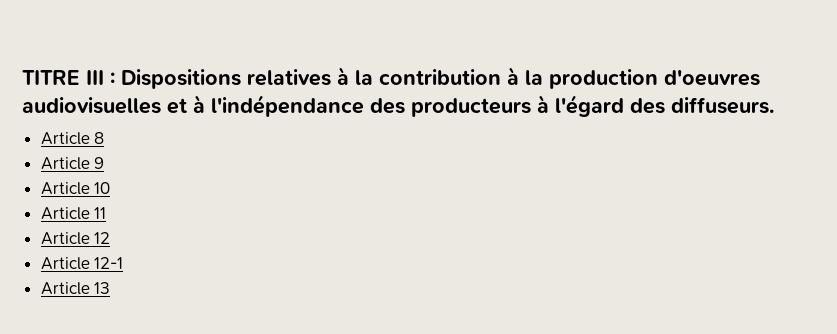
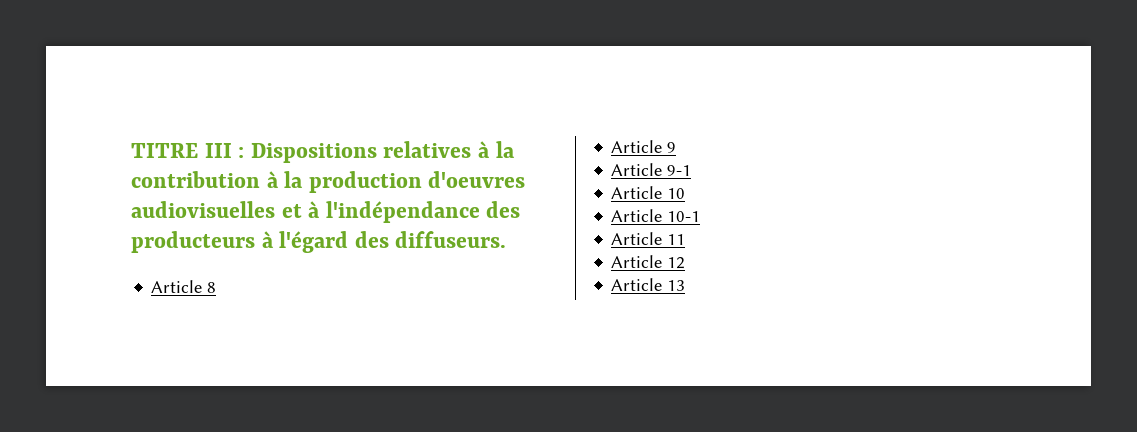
(105, 163) none -> [611,163,692,176] // Article 9-1
(111, 188) none -> [611,209,701,222] // Article 10-1
[40,257,124,270] // Article 12-1 -> (686, 263) none

